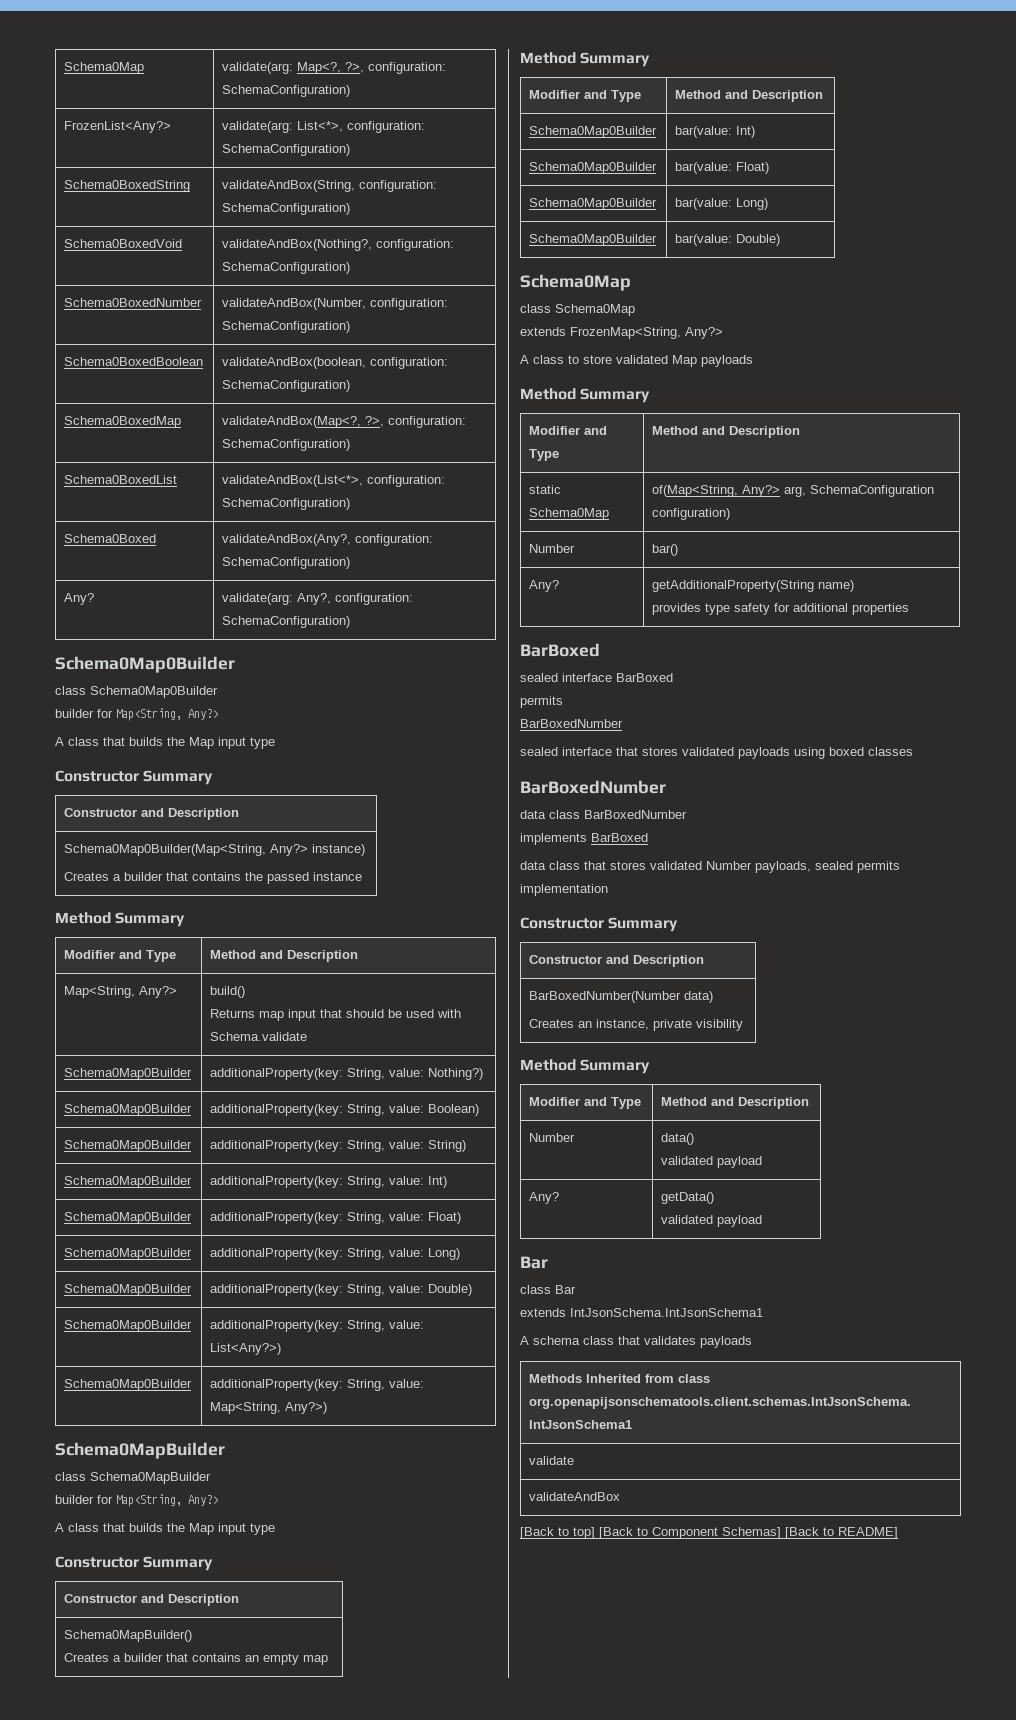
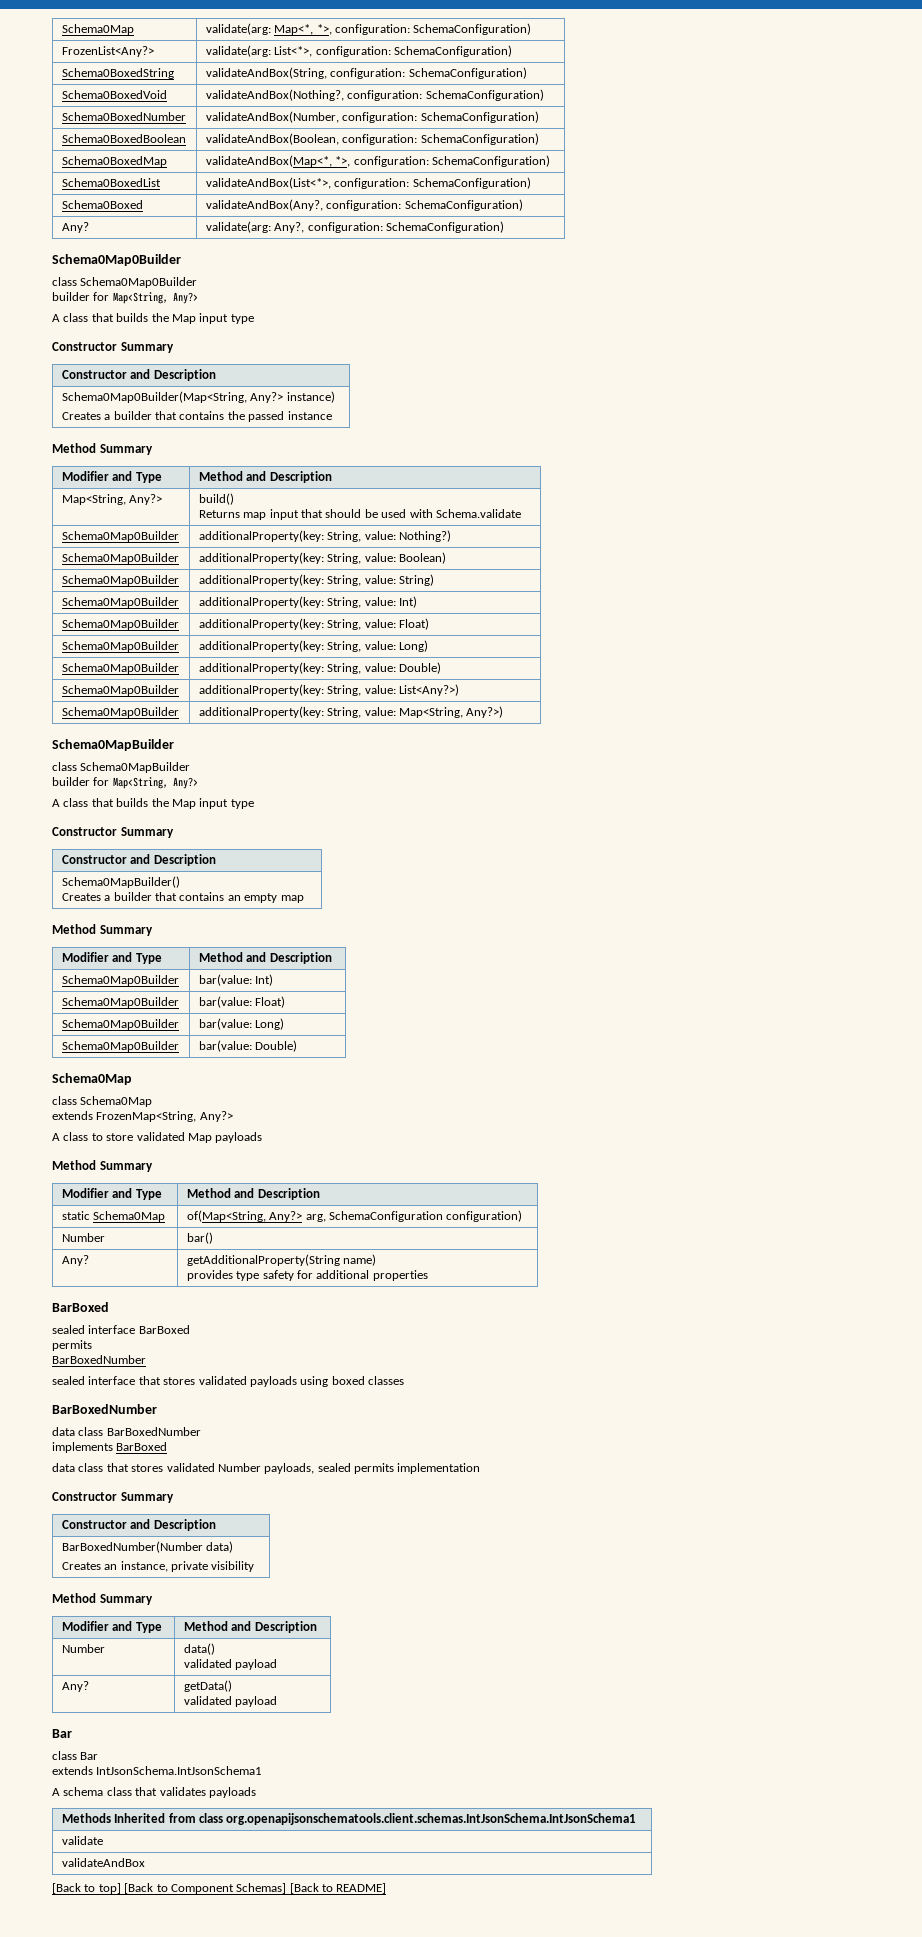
[297,62,365,74] Map<?, ?>, -> [274,24,332,35] Map<*, *>,
[222,357,367,369] validateAndBox(boolean, -> [205,133,339,145] validateAndBox(Boolean,
[222,416,385,428] validateAndBox(Map<?, ?>, -> [205,155,351,167] validateAndBox(Map<*, *>,

